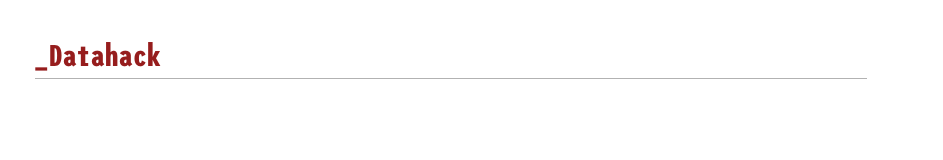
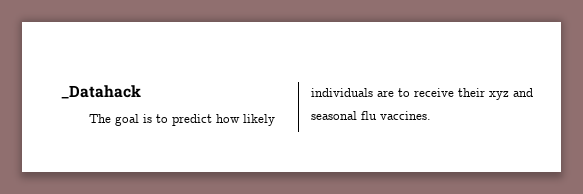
(161, 56) none -> [88,114,275,126] [311,88,533,100] [311,111,431,120] // The goal is to predict how likely individuals are to receive their xyz and seasonal flu vaccines.

